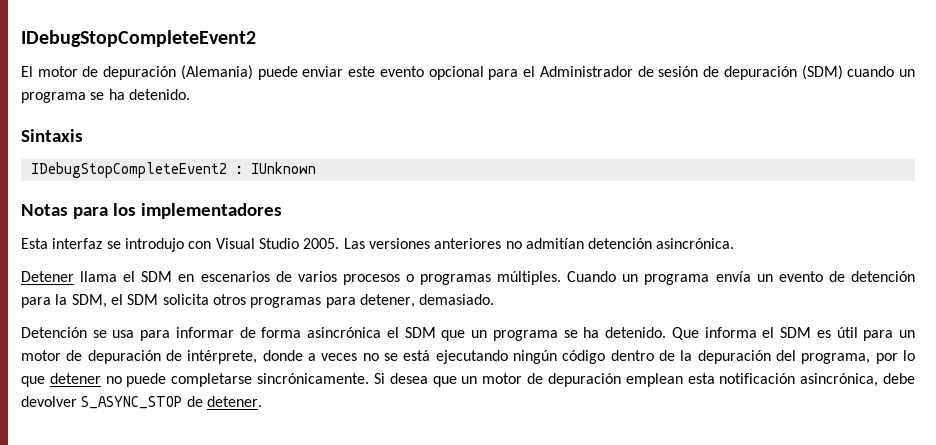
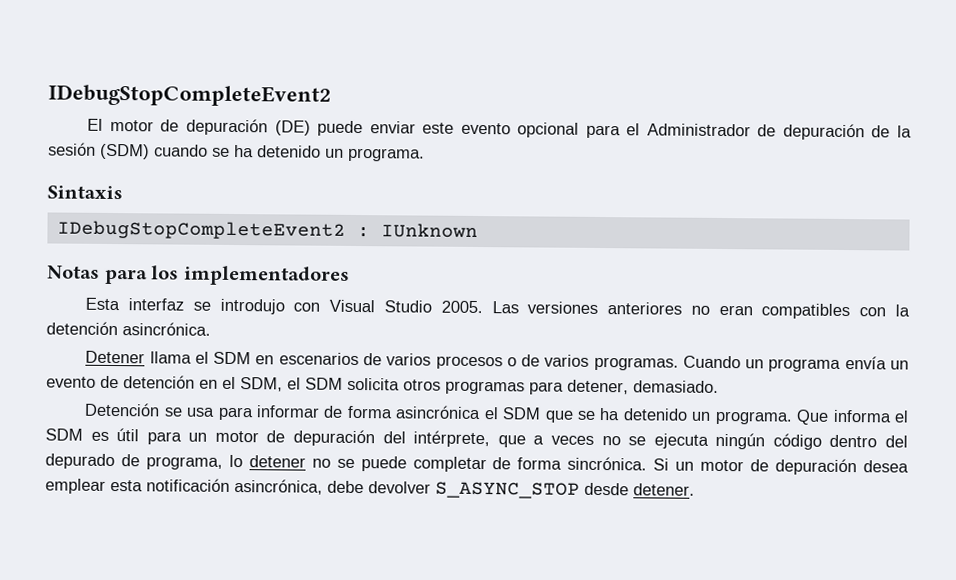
[180,65,253,80] (Alemania) -> [274,120,311,136] (DE)
[658,65,915,80] [21,89,190,103] sesión de depuración (SDM) cuando un programa se ha detenido. -> [782,123,912,141] [48,142,425,162] depuración de la sesión (SDM) cuando se ha detenido un programa.
[525,238,584,249] admitían -> [718,303,910,320] eran compatibles con la
[420,271,562,285] programas múltiples. -> [521,354,679,371] de varios programas.
[21,294,68,308] para la -> [199,376,236,390] en el
[471,327,667,341] un programa se ha detenido. -> [577,408,793,425] se ha detenido un programa.
[166,350,303,364] de intérprete, donde -> [382,430,526,448] del intérprete, que
[403,350,508,364] está ejecutando -> [653,433,709,449] ejecuta
[659,350,916,364] [21,373,683,387] de la depuración del programa, por lo que detener no puede completarse sincrónicamente. Si desea que un motor de depuración emplean -> [884,435,908,448] [45,453,910,476] [45,478,106,494] del depurado de programa, lo detener no se puede completar de forma sincrónica. Si un motor de depuración desea emplear
[186,396,203,407] de -> [584,482,629,496] desde

